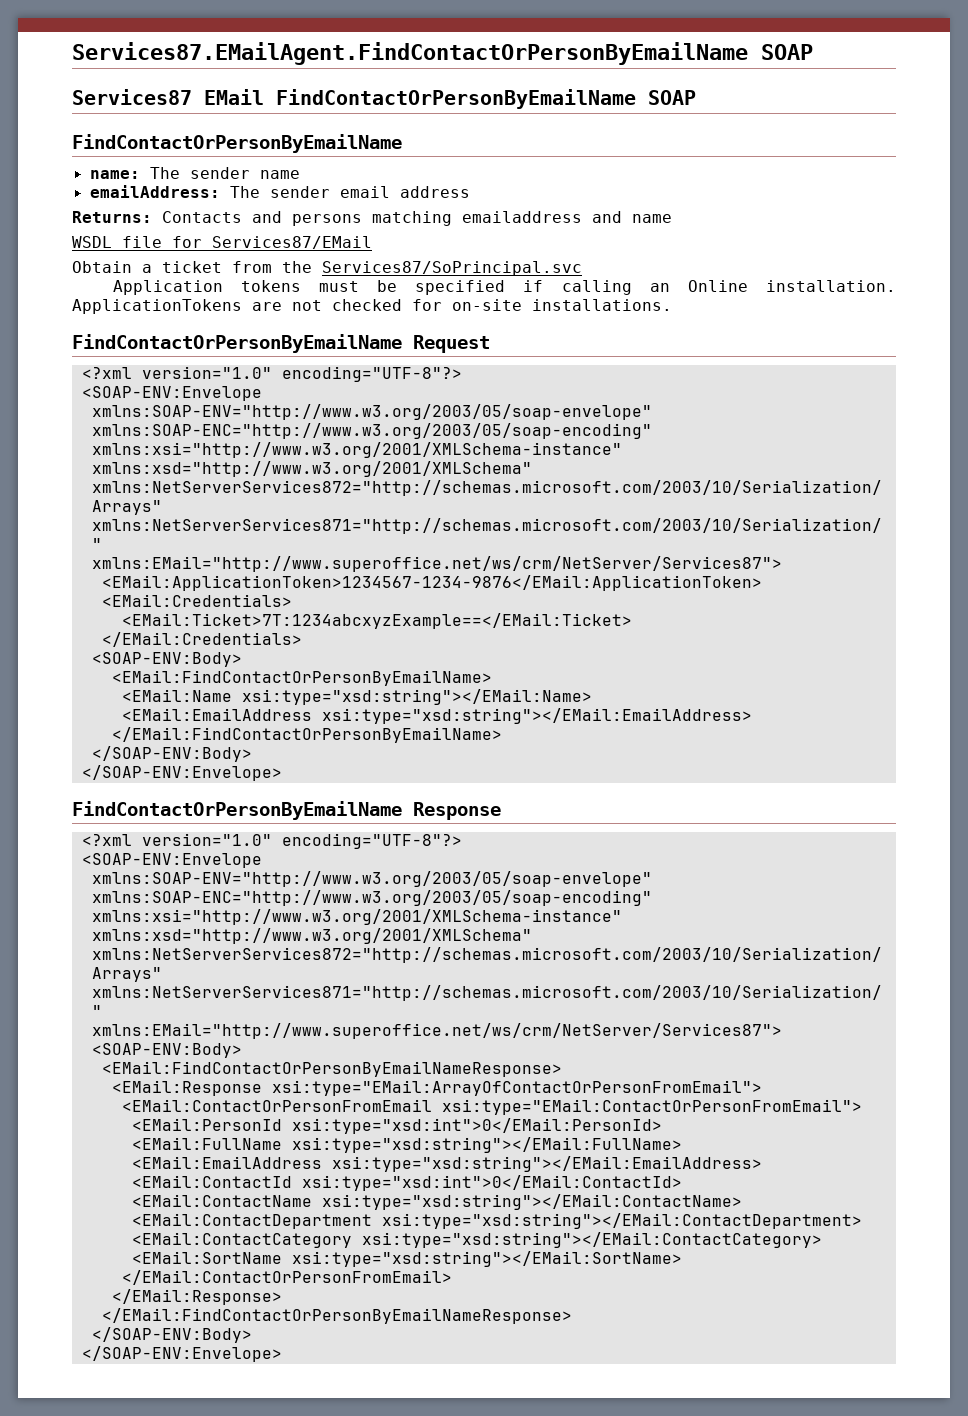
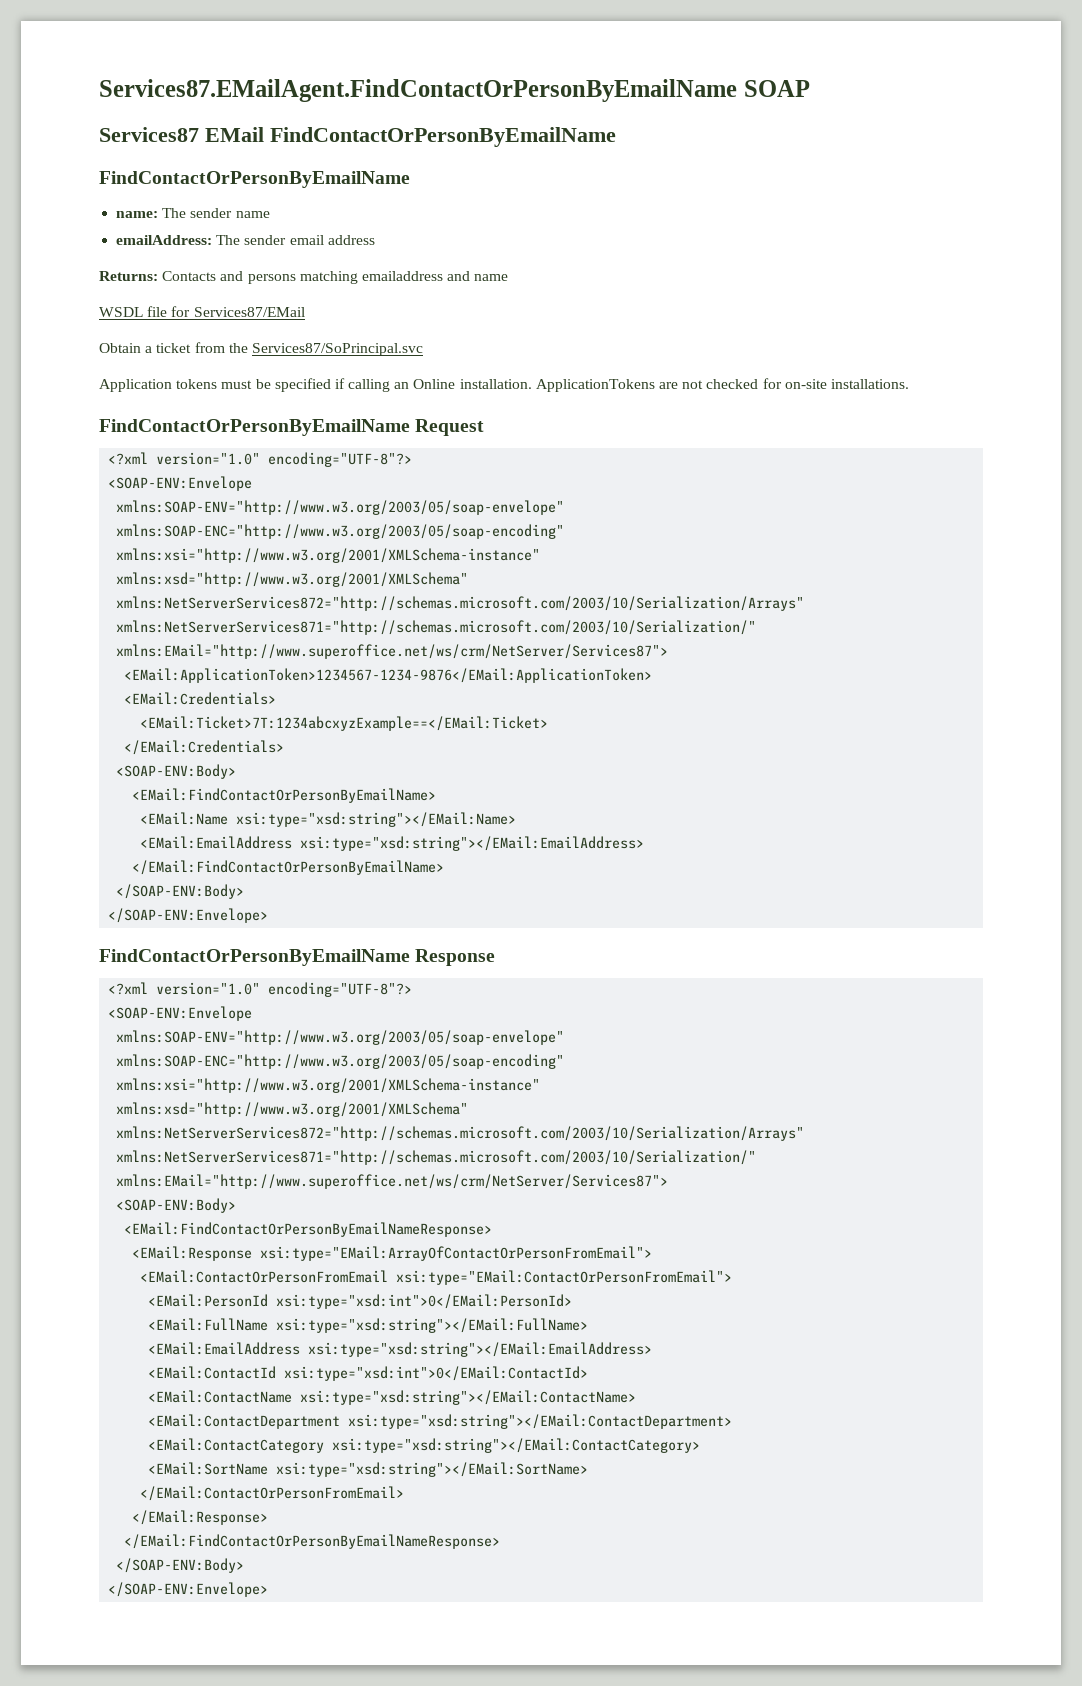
[648,90,696,105] SOAP -> (616, 137) none

